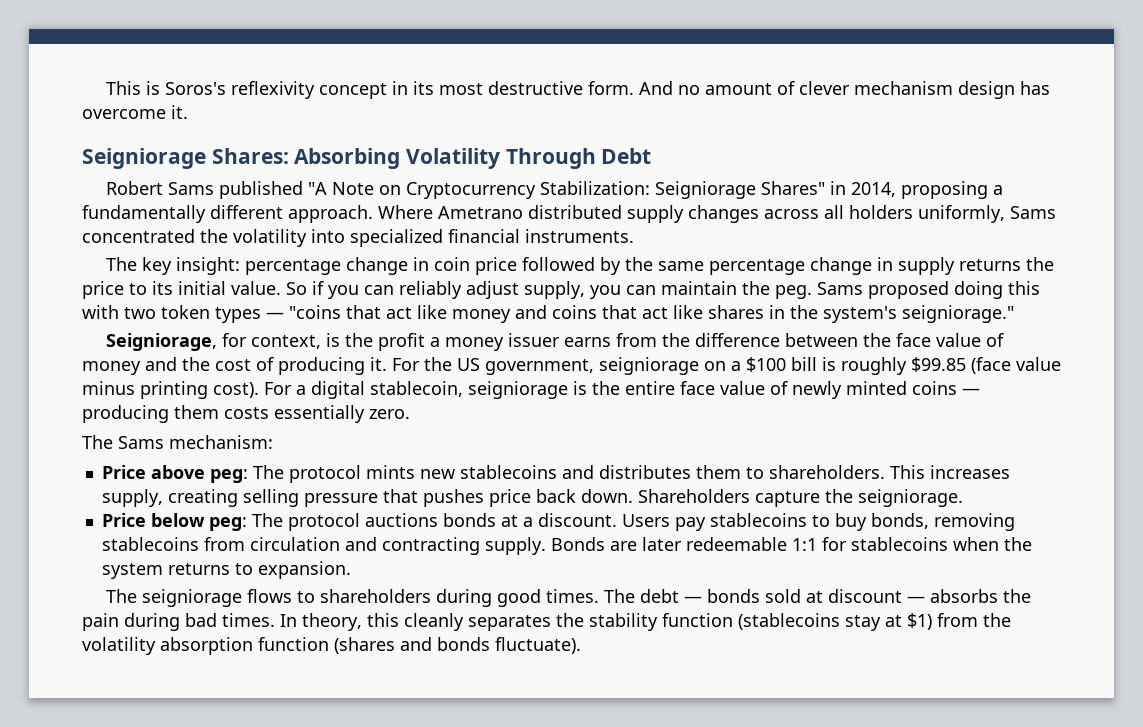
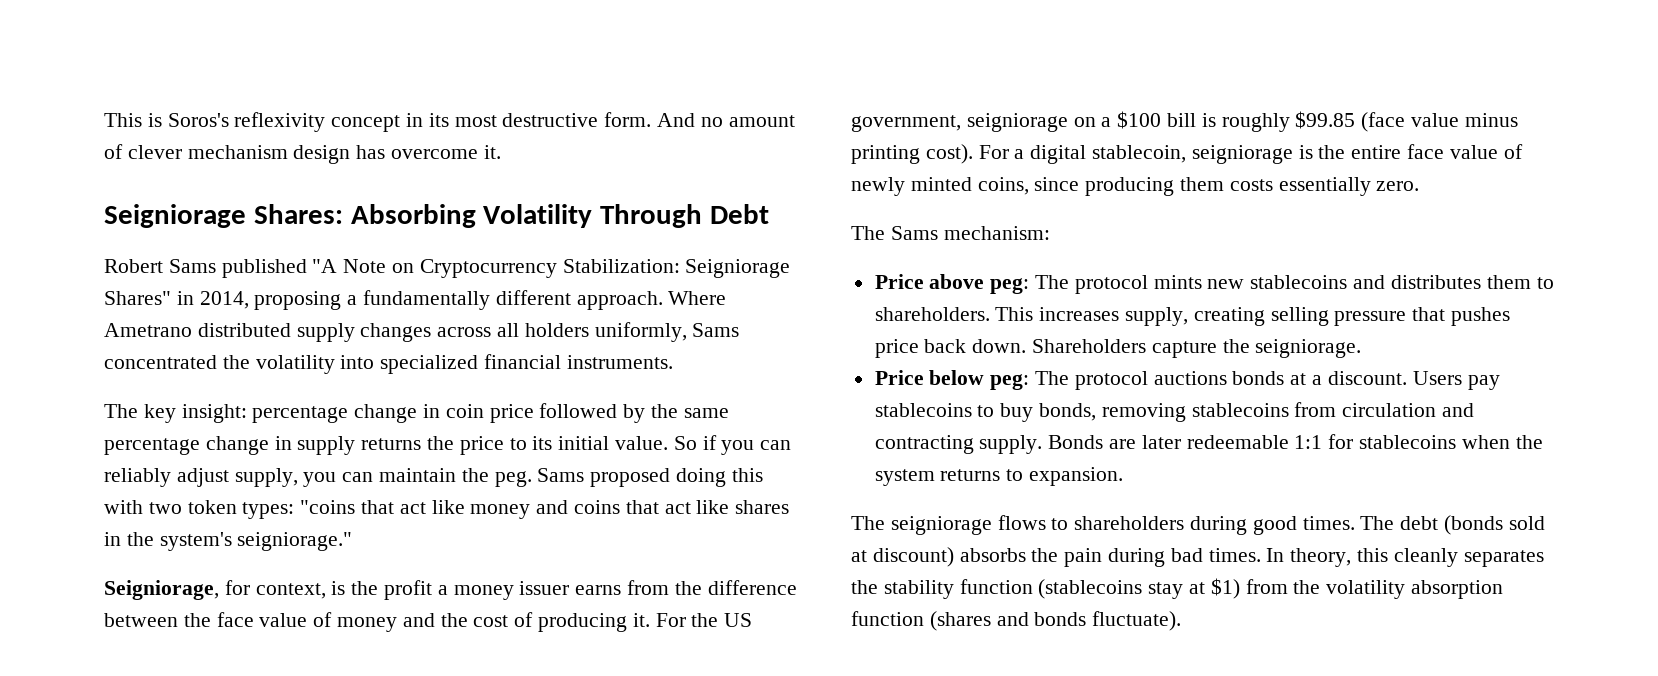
[215,307,284,323] types — -> [242,502,295,519] types:
[912,381,980,395] coins — -> [977,177,1080,195] coins, since
[683,589,925,603] — bonds sold at discount — -> [1444,515,1545,535] [851,547,954,567] (bonds sold at discount)

